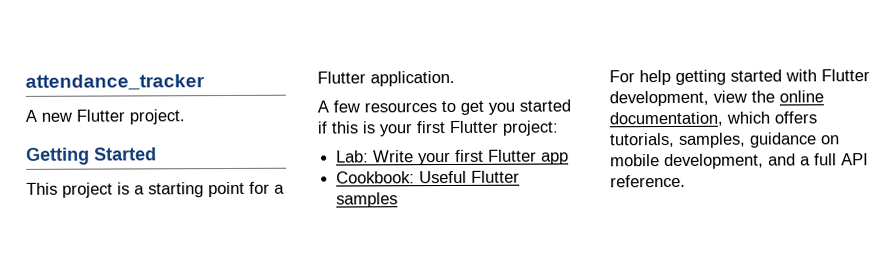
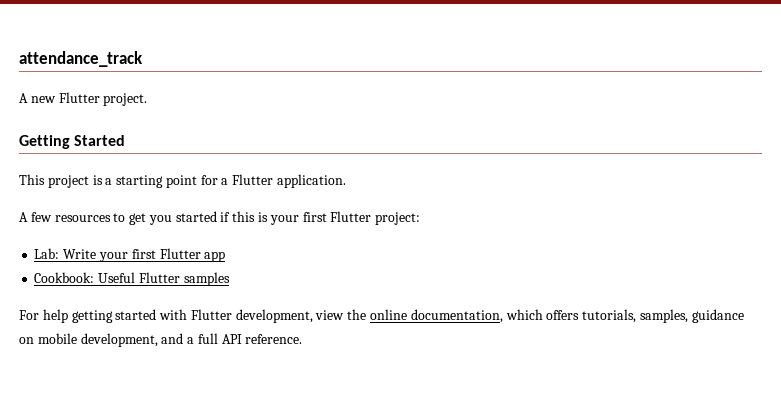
[25,74,205,90] attendance_tracker -> [19,51,143,67] attendance_track

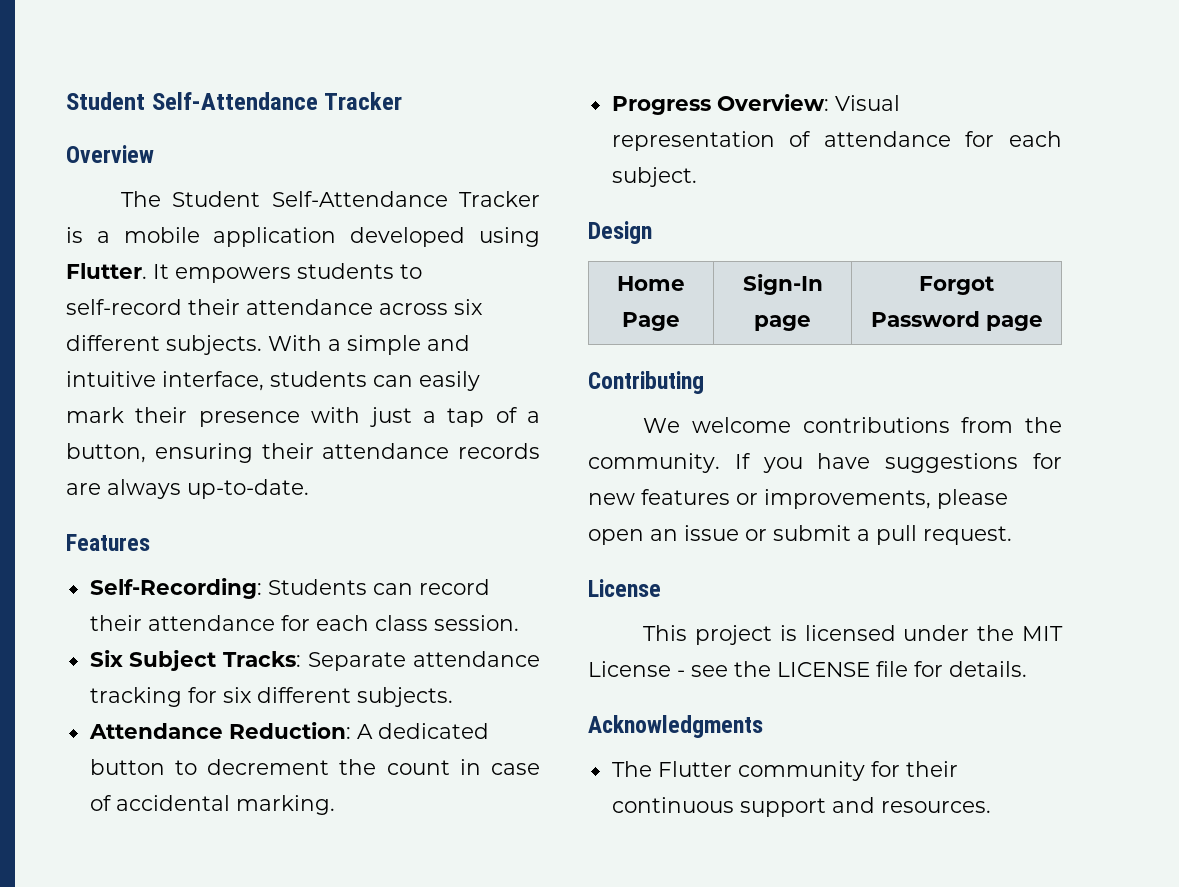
[19,51,143,67] [19,92,148,106] [19,135,126,149] [19,174,347,188] [19,211,421,225] [34,248,226,262] [34,272,230,286] [19,309,744,323] [19,333,303,347] attendance_track // A new Flutter project. // Getting Started // This project is a starting point for a Flutter application. // A few resources to get you started if this is your first Flutter project: // Lab: Write your first Flutter app // Cookbook: Useful Flutter samples // For help getting started with Flutter development, view the online documentation, which offers tutorials, samples, guidance on mobile development, and a full API reference. -> [66,92,403,110] [66,145,154,163] [121,191,540,207] [66,227,540,247] [66,263,422,283] [66,299,483,315] [66,335,470,355] [66,371,480,391] [66,407,540,427] [66,443,540,463] [66,479,309,499] [66,534,150,551] [89,578,490,599] [89,615,519,631] [89,650,540,671] [89,687,453,707] [88,722,489,739] [89,759,541,775] [89,795,335,815] [611,94,900,115] [611,131,1062,151] [611,167,697,187] [588,221,652,244] [617,276,685,291] [622,312,680,331] [742,274,823,295] [754,315,811,331] [919,276,994,295] [870,311,1043,331] [588,371,704,394] [643,417,1062,433] [588,453,1062,473] [588,489,1008,509] [588,525,1012,545] [588,579,661,597] [643,625,1063,645] [588,661,1027,677] [588,715,763,738] [611,761,958,781] [611,797,991,817] Student Self-Attendance Tracker // Overview // The Student Self-Attendance Tracker is a mobile application developed using Flutter. It empowers students to self-record their attendance across six different subjects. With a simple and intuitive interface, students can easily mark their presence with just a tap of a button, ensuring their attendance records are always up-to-date. // Features // Self-Recording: Students can record their attendance for each class session. // Six Subject Tracks: Separate attendance tracking for six different subjects. // Attendance Reduction: A dedicated button to decrement the count in case of accidental marking. // Progress Overview: Visual representation of attendance for each subject. // Design // Home Page | Sign-In page | Forgot Password page // Contributing // We welcome contributions from the community. If you have suggestions for new features or improvements, please open an issue or submit a pull request. // License // This project is licensed under the MIT License - see the LICENSE file for details. // Acknowledgments // The Flutter community for their continuous support and resources.

